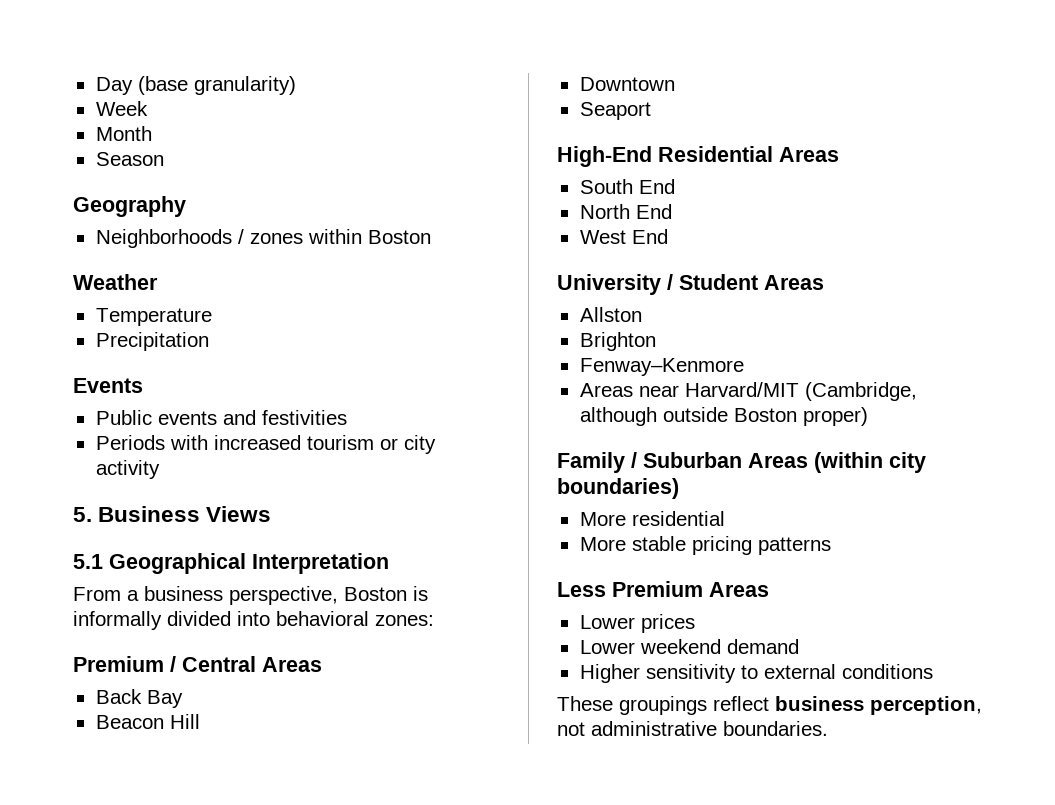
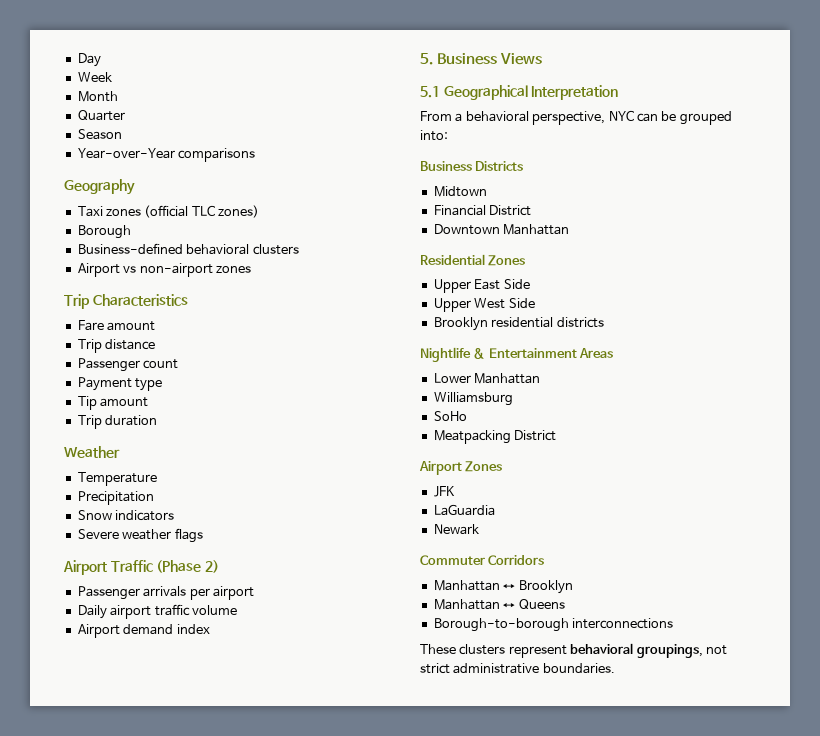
[137,76,296,95] (base granularity) -> (101, 60) none
(152, 133) none -> [77,110,125,121] // Quarter
(164, 159) none -> [77,148,256,162] // Year-over-Year comparisons
[95,229,431,248] [73,274,158,290] [95,308,212,326] [95,332,209,351] [73,378,143,393] [95,410,347,425] [95,435,436,454] [95,460,160,479] Neighborhoods / zones within Boston // Weather // Temperature // Precipitation // Events // Public events and festivities // Periods with increased tourism or city activity -> [77,205,260,218] [77,225,131,239] [77,243,299,255] [77,263,251,277] [64,294,188,309] [77,320,156,331] [77,339,156,353] [77,358,179,372] [77,377,163,391] [77,396,149,410] [77,415,158,429] [64,446,120,458] [77,472,157,486] [77,491,154,505] [77,510,175,521] [77,528,203,543] [63,560,219,575] [77,586,254,600] [77,604,237,619] [77,624,210,638] Taxi zones (official TLC zones) // Borough // Business-defined behavioral clusters // Airport vs non-airport zones // Trip Characteristics // Fare amount // Trip distance // Passenger count // Payment type // Tip amount // Trip duration // Weather // Temperature // Precipitation // Snow indicators // Severe weather flags // Airport Traffic (Phase 2) // Passenger arrivals per airport // Daily airport traffic volume // Airport demand index
[144,586,428,605] [73,611,434,630] [73,656,322,672] [95,689,183,708] [95,714,200,729] [579,77,675,91] [579,102,651,120] [557,146,839,167] [579,179,675,194] [579,204,672,219] [579,229,668,244] [557,274,824,295] [579,307,642,322] [579,332,656,351] [579,358,744,376] [579,382,917,401] [579,407,868,426] [557,452,926,473] [557,478,679,499] [579,511,725,526] [579,536,831,555] [557,581,769,597] [579,614,695,633] [579,639,799,654] [579,664,933,683] [557,696,982,715] [557,722,585,736] business perspective, Boston is informally divided into behavioral zones: // Premium / Central Areas // Back Bay // Beacon Hill // Downtown // Seaport // High-End Residential Areas // South End // North End // West End // University / Student Areas // Allston // Brighton // Fenway–Kenmore // Areas near Harvard/MIT (Cambridge, although outside Boston proper) // Family / Suburban Areas (within city boundaries) // More residential // More stable pricing patterns // Less Premium Areas // Lower prices // Lower weekend demand // Higher sensitivity to external conditions // These groupings reflect business perception, not -> [465,110,732,125] [420,130,448,141] [420,161,524,171] [433,186,487,197] [433,205,532,216] [433,224,570,235] [420,254,526,266] [433,279,530,293] [433,298,535,312] [433,317,604,331] [420,347,614,362] [433,373,541,384] [433,392,513,406] [433,411,467,421] [433,430,557,444] [419,461,503,475] [433,486,455,497] [433,504,495,516] [433,524,479,535] [420,555,545,565] [433,580,573,594] [433,599,565,610] [433,618,674,632] [420,643,727,658] [420,663,450,674] behavioral perspective, NYC can be grouped into: // Business Districts // Midtown // Financial District // Downtown Manhattan // Residential Zones // Upper East Side // Upper West Side // Brooklyn residential districts // Nightlife & Entertainment Areas // Lower Manhattan // Williamsburg // SoHo // Meatpacking District // Airport Zones // JFK // LaGuardia // Newark // Commuter Corridors // Manhattan ↔ Brooklyn // Manhattan ↔ Queens // Borough-to-borough interconnections // These clusters represent behavioral groupings, not strict

